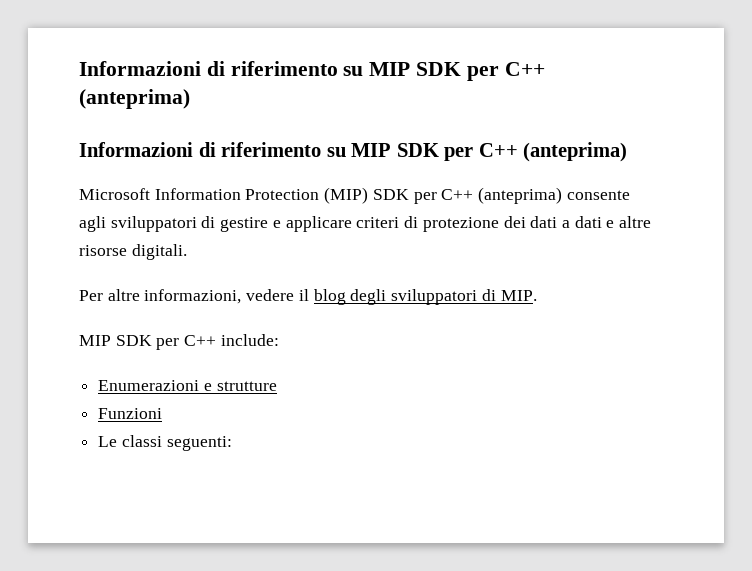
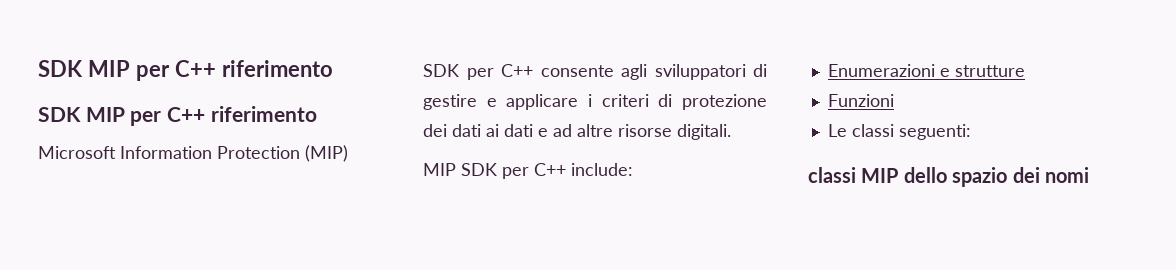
[79,61,545,81] [79,89,190,109] [79,142,628,162] Informazioni di riferimento su MIP SDK per C++ (anteprima) // Informazioni di riferimento su MIP SDK per C++ (anteprima) -> [38,60,333,81] [38,106,317,126] SDK MIP per C++ riferimento // SDK MIP per C++ riferimento
[478,187,563,204] (anteprima) -> (533, 70) none
(352, 224) none -> [588,94,592,107] i
[561,220,570,228] a -> [486,124,499,137] ai
(615, 224) none -> [553,124,572,137] ad
[79,289,537,305] // Per altre informazioni, vedere il blog degli sviluppatori di MIP. -> (731, 132) none
(232, 443) none -> [808,167,1089,187] // classi MIP dello spazio dei nomi

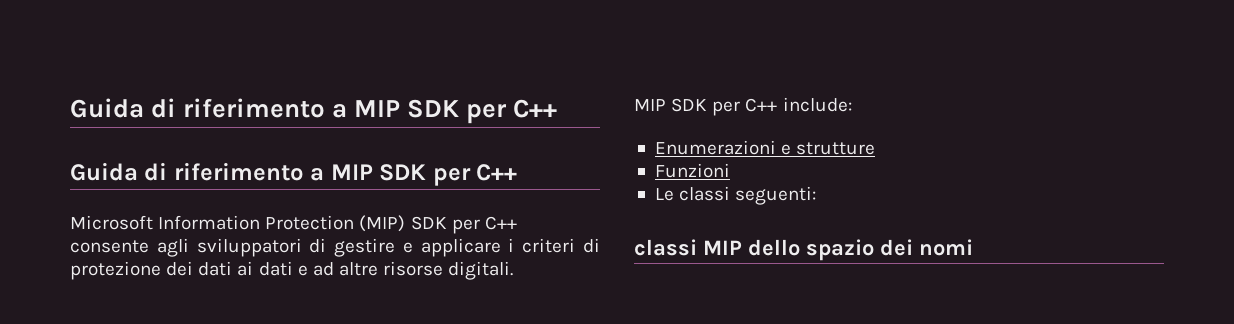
[38,60,333,81] [38,106,317,126] SDK MIP per C++ riferimento // SDK MIP per C++ riferimento -> [70,98,558,124] [70,162,518,186] Guida di riferimento a MIP SDK per C++ // Guida di riferimento a MIP SDK per C++

